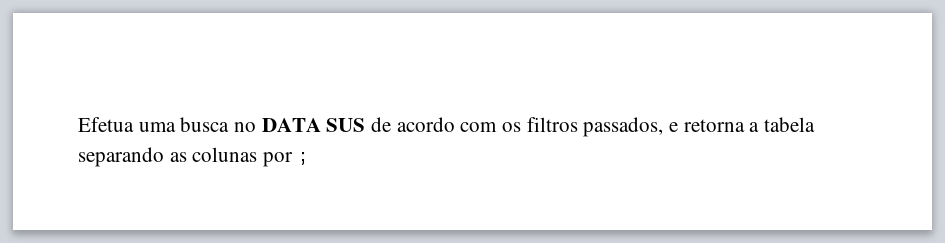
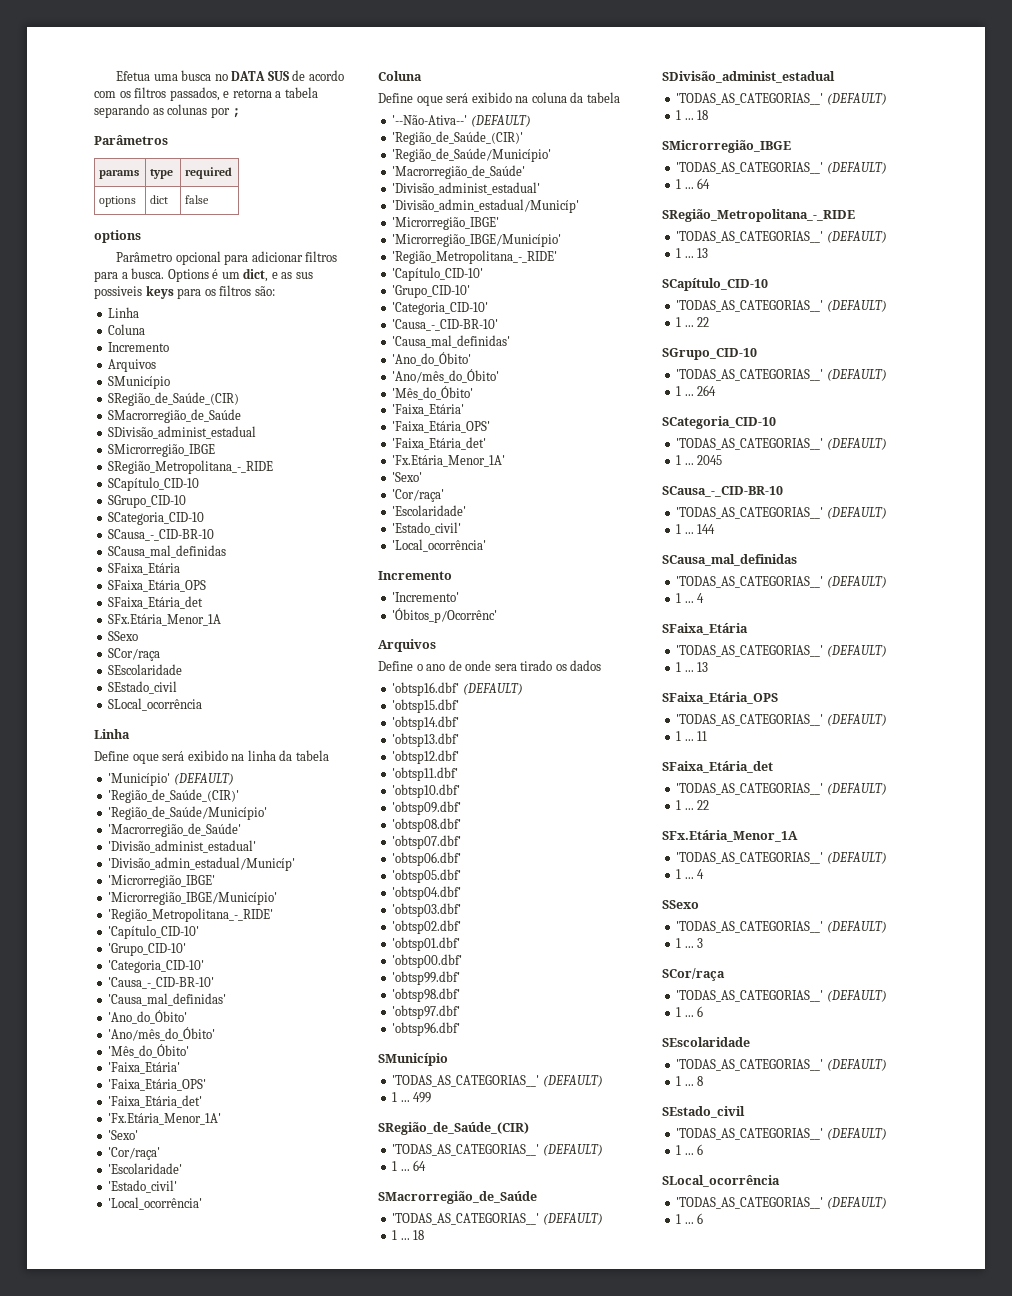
(308, 158) none -> [94,135,168,145] [99,169,140,179] [150,169,174,179] [185,167,233,179] [99,196,137,207] [150,195,169,204] [185,195,210,204] [94,230,141,243] [116,251,338,265] [94,268,313,282] [94,285,275,299] [108,307,140,318] [108,324,146,335] [108,342,170,352] [108,359,157,372] [108,376,171,389] [108,392,240,406] [108,409,242,423] [108,426,257,439] [108,444,216,457] [108,460,274,474] [108,477,200,491] [108,495,187,508] [108,512,205,525] [108,529,215,541] [108,545,227,558] [108,563,181,575] [108,580,207,592] [108,596,204,609] [108,614,222,626] [108,631,139,641] [108,648,161,661] [108,664,183,675] [108,681,178,694] [108,698,203,711] [94,729,130,739] [94,750,329,764] [108,773,234,786] [108,789,240,803] [108,806,268,820] [108,823,242,837] [108,840,257,853] [108,857,296,871] [108,875,216,888] [108,892,278,905] [108,908,274,922] [108,925,200,939] [108,943,187,956] [108,960,205,973] [108,977,215,989] [108,993,227,1006] [108,1010,188,1024] [108,1027,216,1041] [108,1044,190,1058] [108,1062,181,1074] [108,1079,207,1091] [108,1095,203,1108] [108,1113,222,1125] [108,1130,139,1140] [108,1147,161,1160] [108,1163,183,1174] [108,1180,178,1193] [108,1197,203,1210] [378,71,422,81] [378,92,620,106] [392,115,531,127] [392,131,524,145] [392,148,552,162] [392,165,526,179] [392,182,541,195] [392,199,580,213] [392,217,500,230] [392,234,562,247] [392,250,558,264] [392,267,484,281] [392,285,471,298] [392,302,489,315] [392,319,499,331] [392,335,511,348] [392,352,472,366] [392,369,500,383] [392,386,474,400] [392,404,465,416] [392,421,491,433] [392,437,487,450] [392,455,506,467] [392,472,423,482] [392,489,445,502] [392,505,467,516] [392,522,462,535] [392,539,487,552] [378,571,452,580] [392,592,460,602] [392,608,498,623] [378,639,436,652] [378,660,602,671] [392,682,523,696] [392,699,460,713] [392,716,460,730] [392,733,460,747] [392,750,460,764] [392,767,459,781] [392,784,461,798] [392,801,462,815] [392,818,462,832] [392,835,462,849] [392,852,462,866] [392,869,462,883] [392,886,462,900] [392,903,462,917] [392,920,462,934] [392,937,461,951] [392,954,463,968] [392,971,461,985] [392,988,461,1002] [392,1005,461,1019] [392,1022,461,1036] [378,1053,448,1066] [392,1075,603,1087] [392,1092,432,1103] [378,1122,529,1135] [392,1144,603,1156] [392,1160,427,1171] [378,1191,537,1204] [392,1213,603,1225] [392,1230,425,1240] [662,71,835,83] [676,93,887,105] [676,110,709,120] [662,140,791,153] [676,162,887,174] [676,178,711,189] [662,209,855,222] [676,231,887,243] [676,248,709,258] [662,278,768,291] [676,300,887,312] [676,317,710,327] [662,348,757,360] [676,369,887,381] [676,385,717,396] [662,416,776,429] [676,438,887,450] [676,455,723,465] [662,486,783,497] [676,507,887,519] [676,524,716,534] [662,554,797,566] [676,576,887,588] [676,593,705,603] [662,623,748,635] [676,645,887,657] [676,662,709,672] [662,692,778,704] [676,714,887,726] [676,731,708,741] [662,761,773,773] [676,783,887,795] [676,800,710,810] [662,830,798,842] [676,852,887,864] [676,869,705,879] [662,900,699,909] [676,921,887,933] [676,938,704,948] [662,968,725,981] [676,990,887,1002] [676,1006,704,1017] [662,1037,750,1047] [676,1059,887,1071] [676,1076,704,1086] [662,1106,745,1118] [676,1128,887,1140] [676,1144,704,1155] [662,1175,780,1187] [676,1197,887,1209] [676,1213,704,1224] // Parâmetros // params | type | required // options | dict | false // options // Parâmetro opcional para adicionar filtros para a busca. Options é um dict, e as sus possiveis keys para os filtros são: // Linha // Coluna // Incremento // Arquivos // SMunicípio // SRegião_de_Saúde_(CIR) // SMacrorregião_de_Saúde // SDivisão_administ_estadual // SMicrorregião_IBGE // SRegião_Metropolitana_-_RIDE // SCapítulo_CID-10 // SGrupo_CID-10 // SCategoria_CID-10 // SCausa_-_CID-BR-10 // SCausa_mal_definidas // SFaixa_Etária // SFaixa_Etária_OPS // SFaixa_Etária_det // SFx.Etária_Menor_1A // SSexo // SCor/raça // SEscolaridade // SEstado_civil // SLocal_ocorrência // Linha // Define oque será exibido na linha da tabela // 'Município' (DEFAULT) // 'Região_de_Saúde_(CIR)' // 'Região_de_Saúde/Município' // 'Macrorregião_de_Saúde' // 'Divisão_administ_estadual' // 'Divisão_admin_estadual/Municíp' // 'Microrregião_IBGE' // 'Microrregião_IBGE/Município' // 'Região_Metropolitana_-_RIDE' // 'Capítulo_CID-10' // 'Grupo_CID-10' // 'Categoria_CID-10' // 'Causa_-_CID-BR-10' // 'Causa_mal_definidas' // 'Ano_do_Óbito' // 'Ano/mês_do_Óbito' // 'Mês_do_Óbito' // 'Faixa_Etária' // 'Faixa_Etária_OPS' // 'Faixa_Etária_det' // 'Fx.Etária_Menor_1A' // 'Sexo' // 'Cor/raça' // 'Escolaridade' // 'Estado_civil' // 'Local_ocorrência' // Coluna // Define oque será exibido na coluna da tabela // '--Não-Ativa--' (DEFAULT) // 'Região_de_Saúde_(CIR)' // 'Região_de_Saúde/Município' // 'Macrorregião_de_Saúde' // 'Divisão_administ_estadual' // 'Divisão_admin_estadual/Municíp' // 'Microrregião_IBGE' // 'Microrregião_IBGE/Município' // 'Região_Metropolitana_-_RIDE' // 'Capítulo_CID-10' // 'Grupo_CID-10' // 'Categoria_CID-10' // 'Causa_-_CID-BR-10' // 'Causa_mal_definidas' // 'Ano_do_Óbito' // 'Ano/mês_do_Óbito' // 'Mês_do_Óbito' // 'Faixa_Etária' // 'Faixa_Etária_OPS' // 'Faixa_Etária_det' // 'Fx.Etária_Menor_1A' // 'Sexo' // 'Cor/raça' // 'Escolaridade' // 'Estado_civil' // 'Local_ocorrência' // Incremento // 'Incremento' // 'Óbitos_p/Ocorrênc' // Arquivos // Define o ano de onde sera tirado os dados // 'obtsp16.dbf' (DEFAULT) // 'obtsp15.dbf' // 'obtsp14.dbf' // 'obtsp13.dbf' // 'obtsp12.dbf' // 'obtsp11.dbf' // 'obtsp10.dbf' // 'obtsp09.dbf' // 'obtsp08.dbf' // 'obtsp07.dbf' // 'obtsp06.dbf' // 'obtsp05.dbf' // 'obtsp04.dbf' // 'obtsp03.dbf' // 'obtsp02.dbf' // 'obtsp01.dbf' // 'obtsp00.dbf' // 'obtsp99.dbf' // 'obtsp98.dbf' // 'obtsp97.dbf' // 'obtsp96.dbf' // SMunicípio // 'TODAS_AS_CATEGORIAS__' (DEFAULT) // 1 ... 499 // SRegião_de_Saúde_(CIR) // 'TODAS_AS_CATEGORIAS__' (DEFAULT) // 1 ... 64 // SMacrorregião_de_Saúde // 'TODAS_AS_CATEGORIAS__' (DEFAULT) // 1 ... 18 // SDivisão_administ_estadual // 'TODAS_AS_CATEGORIAS__' (DEFAULT) // 1 ... 18 // SMicrorregião_IBGE // 'TODAS_AS_CATEGORIAS__' (DEFAULT) // 1 ... 64 // SRegião_Metropolitana_-_RIDE // 'TODAS_AS_CATEGORIAS__' (DEFAULT) // 1 ... 13 // SCapítulo_CID-10 // 'TODAS_AS_CATEGORIAS__' (DEFAULT) // 1 ... 22 // SGrupo_CID-10 // 'TODAS_AS_CATEGORIAS__' (DEFAULT) // 1 ... 264 // SCategoria_CID-10 // 'TODAS_AS_CATEGORIAS__' (DEFAULT) // 1 ... 2045 // SCausa_-_CID-BR-10 // 'TODAS_AS_CATEGORIAS__' (DEFAULT) // 1 ... 144 // SCausa_mal_definidas // 'TODAS_AS_CATEGORIAS__' (DEFAULT) // 1 ... 4 // SFaixa_Etária // 'TODAS_AS_CATEGORIAS__' (DEFAULT) // 1 ... 13 // SFaixa_Etária_OPS // 'TODAS_AS_CATEGORIAS__' (DEFAULT) // 1 ... 11 // SFaixa_Etária_det // 'TODAS_AS_CATEGORIAS__' (DEFAULT) // 1 ... 22 // SFx.Etária_Menor_1A // 'TODAS_AS_CATEGORIAS__' (DEFAULT) // 1 ... 4 // SSexo // 'TODAS_AS_CATEGORIAS__' (DEFAULT) // 1 ... 3 // SCor/raça // 'TODAS_AS_CATEGORIAS__' (DEFAULT) // 1 ... 6 // SEscolaridade // 'TODAS_AS_CATEGORIAS__' (DEFAULT) // 1 ... 8 // SEstado_civil // 'TODAS_AS_CATEGORIAS__' (DEFAULT) // 1 ... 6 // SLocal_ocorrência // 'TODAS_AS_CATEGORIAS__' (DEFAULT) // 1 ... 6

